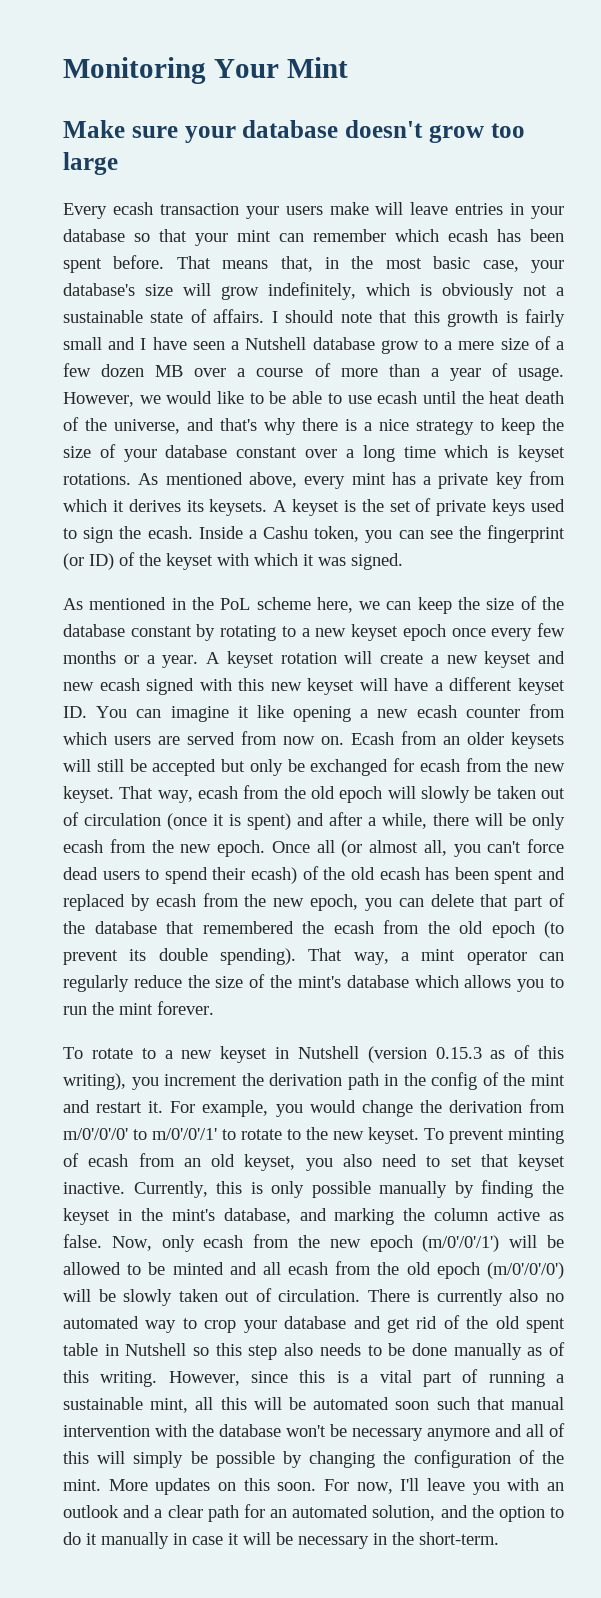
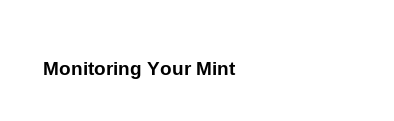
[63,120,525,143] [63,152,118,175] [63,202,564,219] [63,229,564,246] [63,255,564,273] [63,282,564,300] [63,309,565,327] [63,336,564,354] [63,363,564,381] [63,391,564,407] [63,417,564,435] [63,444,565,462] [63,471,566,489] [63,498,566,516] [63,525,565,543] [63,552,403,570] [63,596,565,614] [63,623,566,641] [63,651,565,668] [63,677,565,695] [63,704,565,722] [63,731,564,749] [63,758,565,776] [63,785,565,803] [63,812,565,830] [63,839,564,857] [63,866,566,884] [63,893,565,911] [63,920,564,938] [63,948,564,965] [63,974,564,992] [63,1001,214,1015] [63,1045,564,1063] [63,1072,565,1090] [63,1099,565,1117] [63,1127,564,1144] [63,1153,565,1171] [63,1180,564,1198] [63,1208,564,1225] [63,1234,564,1252] [63,1261,564,1279] [63,1288,564,1306] [63,1315,566,1333] [63,1342,565,1360] [63,1369,565,1387] [63,1397,564,1413] [63,1423,565,1441] [63,1450,564,1468] [63,1478,564,1495] [63,1504,564,1522] [63,1532,499,1549] // Make sure your database doesn't grow too large // Every ecash transaction your users make will leave entries in your database so that your mint can remember which ecash has been spent before. That means that, in the most basic case, your database's size will grow indefinitely, which is obviously not a sustainable state of affairs. I should note that this growth is fairly small and I have seen a Nutshell database grow to a mere size of a few dozen MB over a course of more than a year of usage. However, we would like to be able to use ecash until the heat death of the universe, and that's why there is a nice strategy to keep the size of your database constant over a long time which is keyset rotations. As mentioned above, every mint has a private key from which it derives its keysets. A keyset is the set of private keys used to sign the ecash. Inside a Cashu token, you can see the fingerprint (or ID) of the keyset with which it was signed. // As mentioned in the PoL scheme here, we can keep the size of the database constant by rotating to a new keyset epoch once every few months or a year. A keyset rotation will create a new keyset and new ecash signed with this new keyset will have a different keyset ID. You can imagine it like opening a new ecash counter from which users are served from now on. Ecash from an older keysets will still be accepted but only be exchanged for ecash from the new keyset. That way, ecash from the old epoch will slowly be taken out of circulation (once it is spent) and after a while, there will be only ecash from the new epoch. Once all (or almost all, you can't force dead users to spend their ecash) of the old ecash has been spent and replaced by ecash from the new epoch, you can delete that part of the database that remembered the ecash from the old epoch (to prevent its double spending). That way, a mint operator can regularly reduce the size of the mint's database which allows you to run the mint forever. // To rotate to a new keyset in Nutshell (version 0.15.3 as of this writing), you increment the derivation path in the config of the mint and restart it. For example, you would change the derivation from m/0'/0'/0' to m/0'/0'/1' to rotate to the new keyset. To prevent minting of ecash from an old keyset, you also need to set that keyset inactive. Currently, this is only possible manually by finding the keyset in the mint's database, and marking the column active as false. Now, only ecash from the new epoch (m/0'/0'/1') will be allowed to be minted and all ecash from the old epoch (m/0'/0'/0') will be slowly taken out of circulation. There is currently also no automated way to crop your database and get rid of the old spent table in Nutshell so this step also needs to be done manually as of this writing. However, since this is a vital part of running a sustainable mint, all this will be automated soon such that manual intervention with the database won't be necessary anymore and all of this will simply be possible by changing the configuration of the mint. More updates on this soon. For now, I'll leave you with an outlook and a clear path for an automated solution, and the option to do it manually in case it will be necessary in the short-term. -> (237, 68) none

